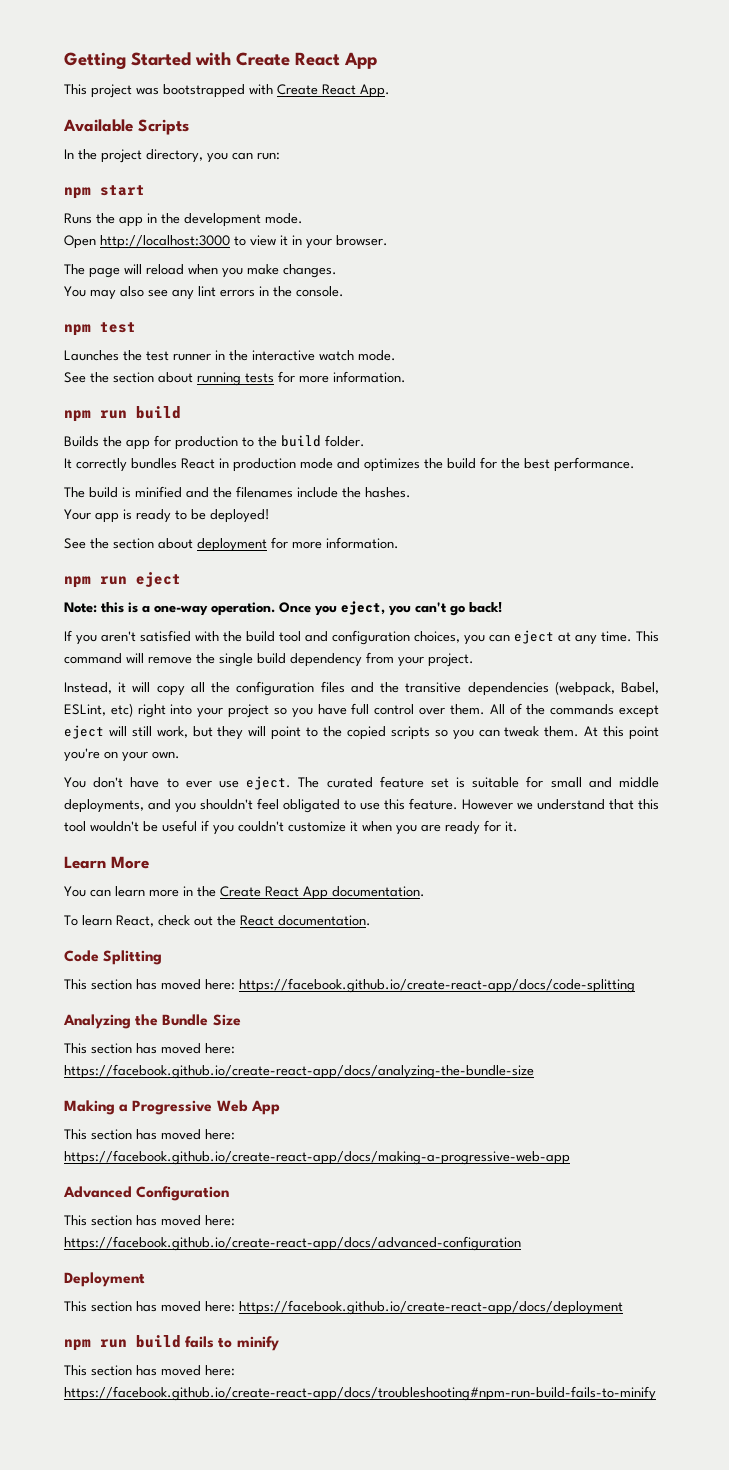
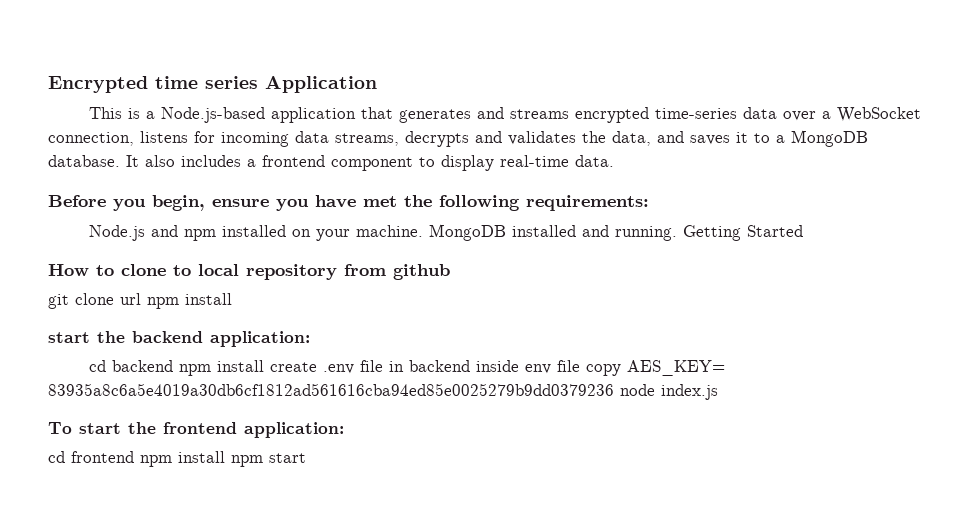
[64,52,377,70] [64,84,390,98] [63,119,189,135] [64,149,280,163] [64,185,145,199] [64,213,303,227] [64,235,388,249] [64,264,337,278] [64,286,344,300] [64,322,136,336] [64,350,396,361] [64,371,406,386] [64,406,181,422] [64,435,365,450] [64,457,635,472] [64,486,411,498] [64,509,270,523] [64,537,399,552] [64,572,181,588] [64,601,502,616] [64,630,659,645] [64,652,474,667] [64,681,659,696] [64,703,659,718] [64,725,660,740] [64,748,180,762] [64,776,659,790] [64,798,659,813] [64,820,518,835] [64,856,149,869] [64,886,425,900] [64,915,371,927] [64,950,163,965] [64,978,635,993] [63,1014,241,1029] [64,1043,235,1054] [64,1064,534,1079] [64,1100,280,1115] [64,1129,235,1140] [64,1150,570,1165] [63,1186,230,1201] [64,1215,235,1226] [64,1236,521,1251] [64,1272,145,1287] [64,1300,623,1315] [64,1335,279,1351] [64,1365,235,1376] [64,1386,656,1401] Getting Started with Create React App // This project was bootstrapped with Create React App. // Available Scripts // In the project directory, you can run: // npm start // Runs the app in the development mode. // Open http://localhost:3000 to view it in your browser. // The page will reload when you make changes. // You may also see any lint errors in the console. // npm test // Launches the test runner in the interactive watch mode. // See the section about running tests for more information. // npm run build // Builds the app for production to the build folder. // It correctly bundles React in production mode and optimizes the build for the best performance. // The build is minified and the filenames include the hashes. // Your app is ready to be deployed! // See the section about deployment for more information. // npm run eject // Note: this is a one-way operation. Once you eject, you can't go back! // If you aren't satisfied with the build tool and configuration choices, you can eject at any time. This command will remove the single build dependency from your project. // Instead, it will copy all the configuration files and the transitive dependencies (webpack, Babel, ESLint, etc) right into your project so you have full control over them. All of the commands except eject will still work, but they will point to the copied scripts so you can tweak them. At this point you're on your own. // You don't have to ever use eject. The curated feature set is suitable for small and middle deployments, and you shouldn't feel obligated to use this feature. However we understand that this tool wouldn't be useful if you couldn't customize it when you are ready for it. // Learn More // You can learn more in the Create React App documentation. // To learn React, check out the React documentation. // Code Splitting // This section has moved here: https://facebook.github.io/create-react-app/docs/code-splitting // Analyzing the Bundle Size // This section has moved here: https://facebook.github.io/create-react-app/docs/analyzing-the-bundle-size // Making a Progressive Web App // This section has moved here: https://facebook.github.io/create-react-app/docs/making-a-progressive-web-app // Advanced Configuration // This section has moved here: https://facebook.github.io/create-react-app/docs/advanced-configuration // Deployment // This section has moved here: https://facebook.github.io/create-react-app/docs/deployment // npm run build fails to minify // This section has moved here: https://facebook.github.io/create-react-app/docs/troubleshooting#npm-run-build-fails-to-minify -> [48,76,377,93] [88,107,921,123] [48,130,868,147] [48,155,614,171] [48,195,649,211] [88,224,803,241] [48,264,450,280] [48,293,232,309] [48,331,310,347] [88,360,725,376] [48,383,718,400] [48,422,344,438] [48,451,306,467] Encrypted time series Application // This is a Node.js-based application that generates and streams encrypted time-series data over a WebSocket connection, listens for incoming data streams, decrypts and validates the data, and saves it to a MongoDB database. It also includes a frontend component to display real-time data. // Before you begin, ensure you have met the following requirements: // Node.js and npm installed on your machine. MongoDB installed and running. Getting Started // How to clone to local repository from github // git clone url npm install // start the backend application: // cd backend npm install create .env file in backend inside env file copy AES_KEY= 83935a8c6a5e4019a30db6cf1812ad561616cba94ed85e0025279b9dd0379236 node index.js // To start the frontend application: // cd frontend npm install npm start

